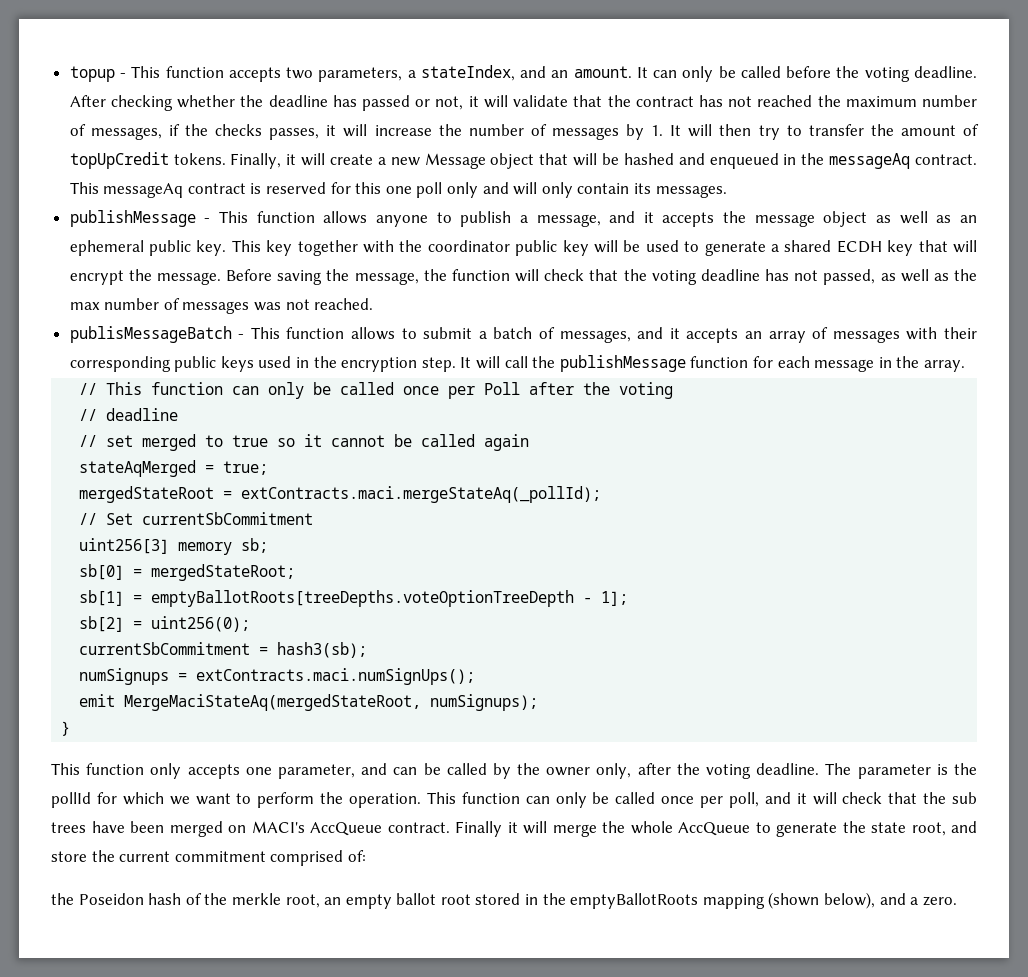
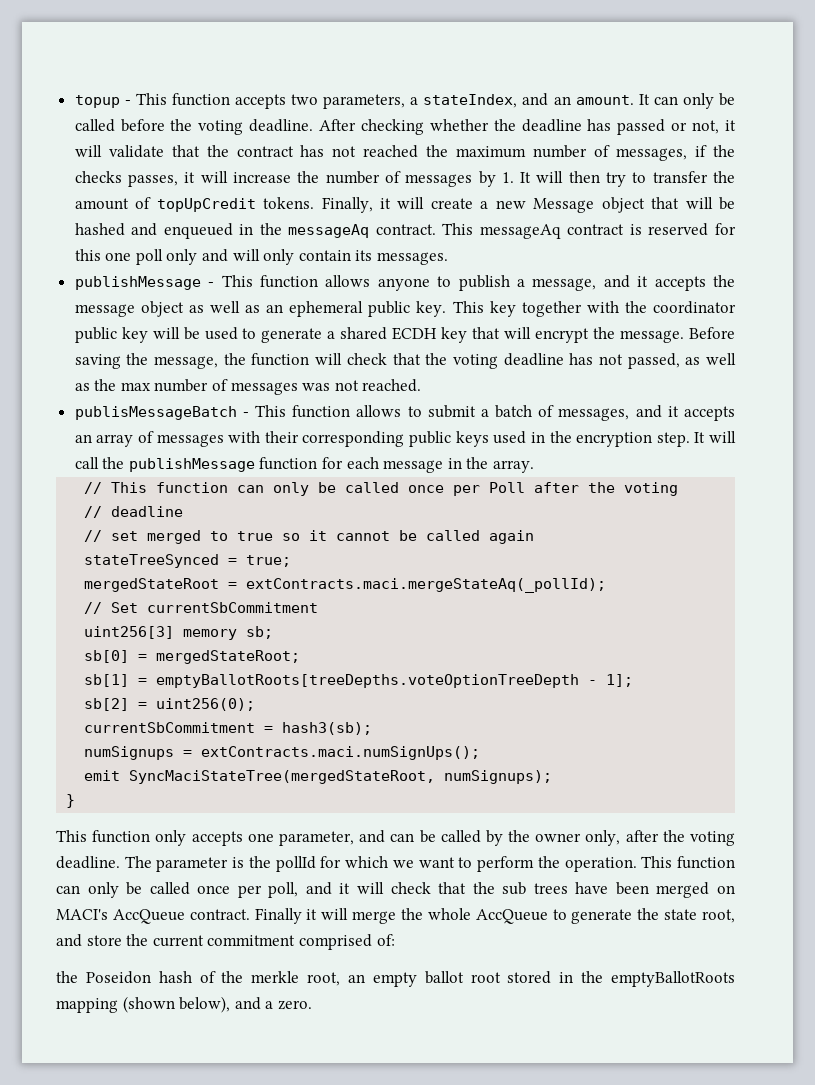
[79,460,197,477] stateAqMerged -> [84,554,220,568] stateTreeSynced
[124,694,422,711] MergeMaciStateAq(mergedStateRoot, -> [129,770,436,784] SyncMaciStateTree(mergedStateRoot,

